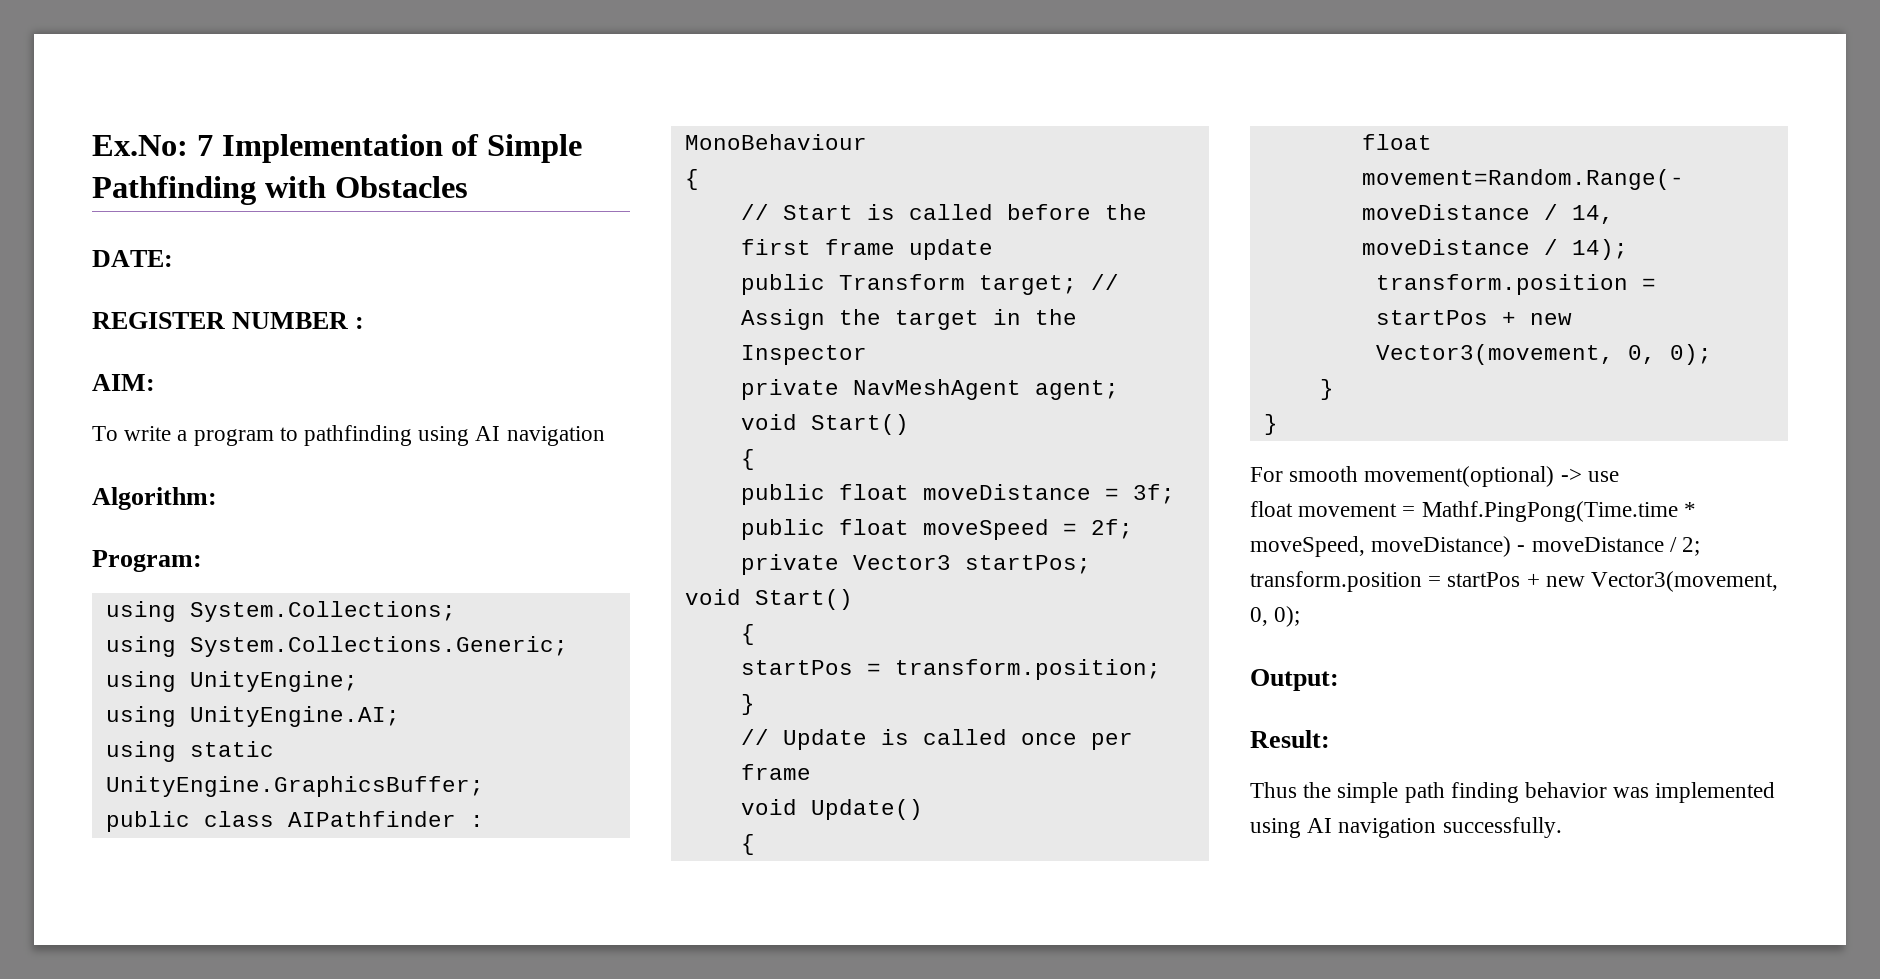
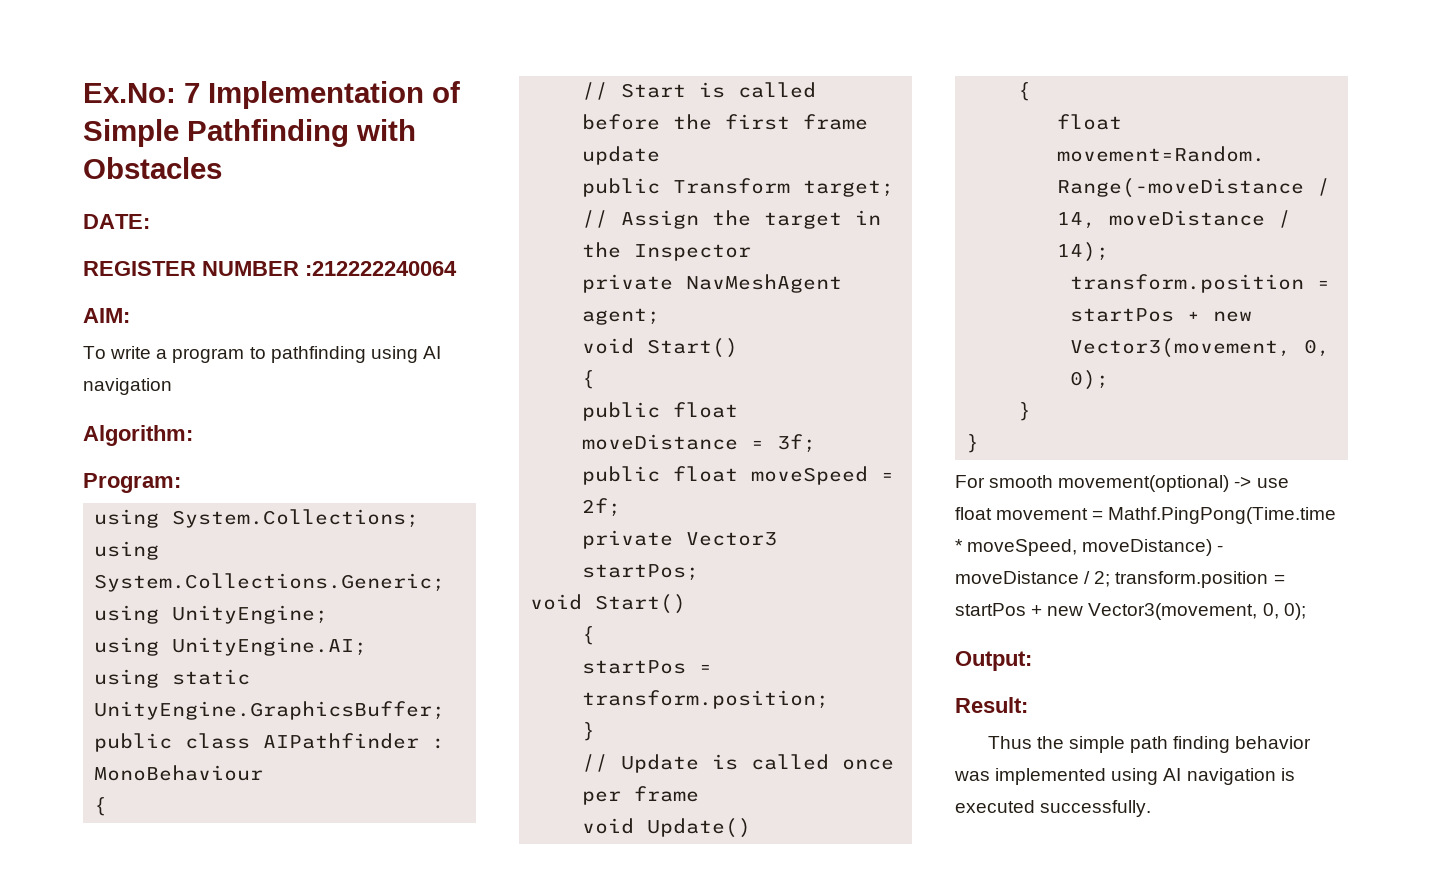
[355,317,365,329] : -> [305,261,457,276] :212222240064
(1437, 828) none -> [1280,768,1295,781] [955,800,1035,813] is executed

